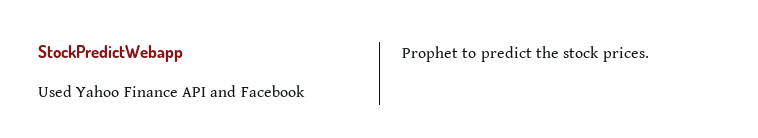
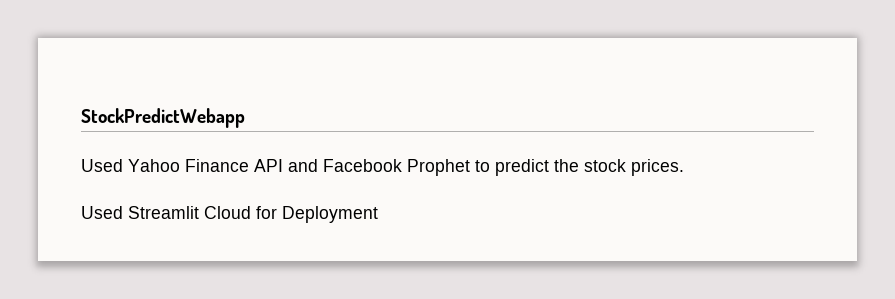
(649, 54) none -> [81,206,378,223] // Used Streamlit Cloud for Deployment

